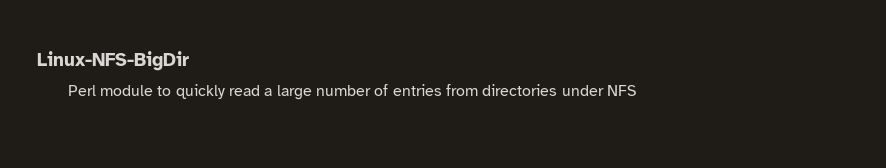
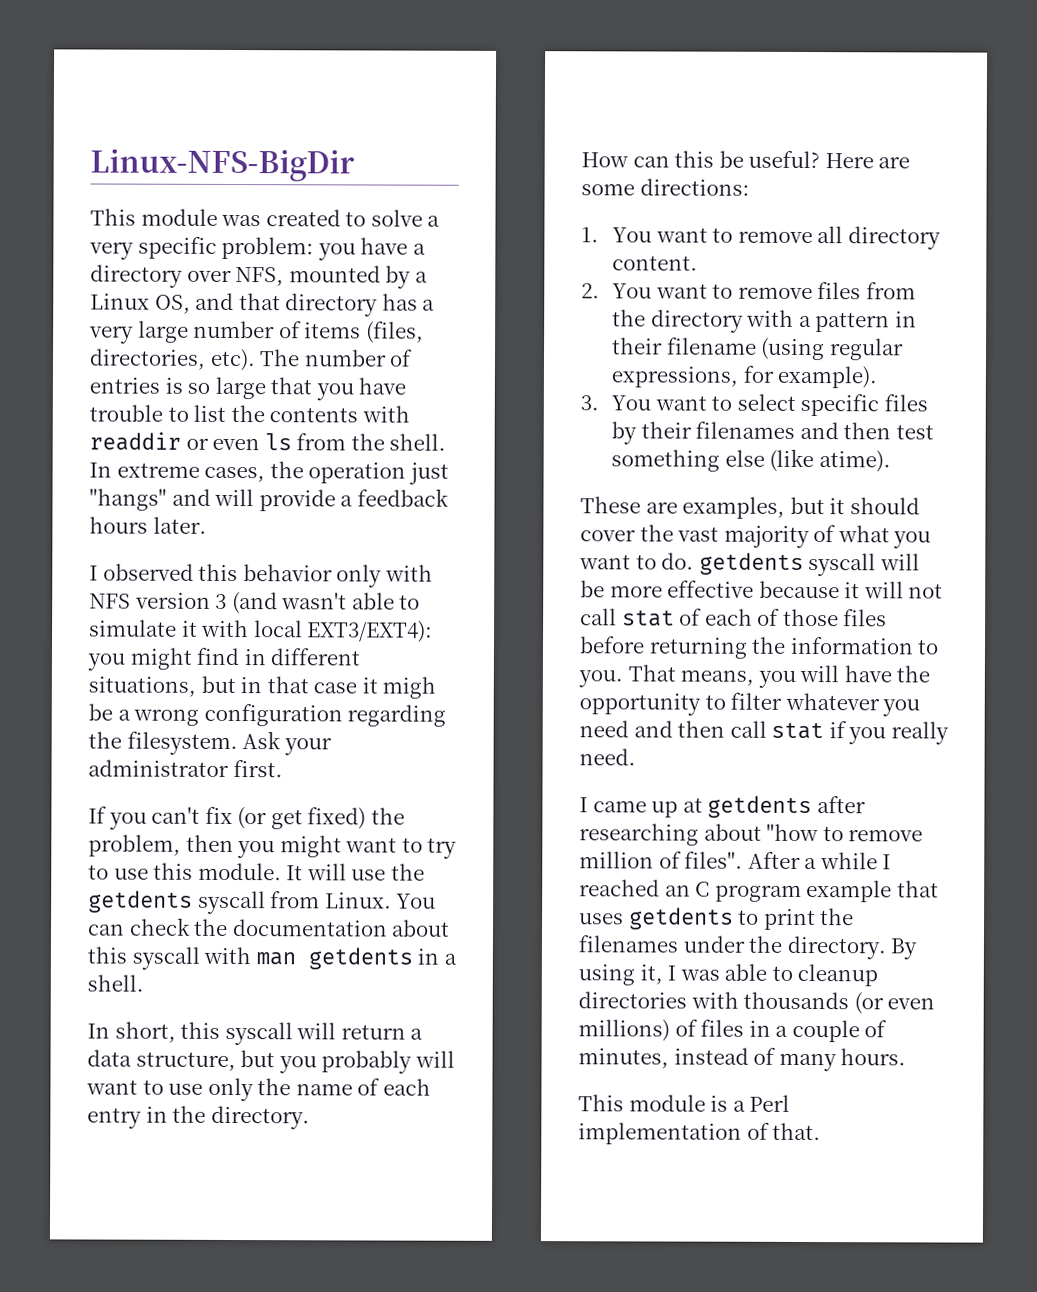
[67,84,637,100] Perl module to quickly read a large number of entries from directories under NFS -> [90,208,441,227] [89,236,426,261] [90,264,428,289] [90,292,436,317] [89,320,424,344] [89,348,414,372] [89,376,407,401] [89,404,410,423] [89,431,447,451] [89,461,449,485] [89,488,449,512] [89,516,207,534] [89,563,433,588] [89,591,421,615] [89,619,434,643] [87,647,361,671] [88,675,437,699] [88,703,447,727] [88,731,332,756] [88,759,283,778] [88,806,405,830] [88,834,458,859] [88,862,425,881] [88,890,437,915] [87,917,451,937] [87,946,457,970] [87,974,144,992] [87,1021,424,1046] [87,1049,455,1074] [86,1077,431,1102] [87,1105,310,1130] [581,150,911,169] [581,178,750,196] [581,226,941,250] [612,255,699,271] [581,282,916,300] [612,309,917,333] [612,337,904,361] [611,365,878,389] [580,393,928,417] [611,421,934,445] [611,448,891,473] [580,496,920,519] [580,524,932,549] [579,552,920,577] [580,580,944,599] [580,608,888,627] [579,636,940,659] [578,664,931,688] [579,692,921,717] [579,720,949,745] [579,748,636,766] [579,795,866,819] [579,823,924,846] [579,851,892,870] [579,879,939,903] [579,907,855,931] [578,935,918,960] [578,963,879,987] [578,991,936,1015] [578,1019,888,1043] [578,1047,907,1072] [578,1094,791,1112] [578,1122,822,1145] This module was created to solve a very specific problem: you have a directory over NFS, mounted by a Linux OS, and that directory has a very large number of items (files, directories, etc). The number of entries is so large that you have trouble to list the contents with readdir or even ls from the shell. In extreme cases, the operation just "hangs" and will provide a feedback hours later. // I observed this behavior only with NFS version 3 (and wasn't able to simulate it with local EXT3/EXT4): you might find in different situations, but in that case it migh be a wrong configuration regarding the filesystem. Ask your administrator first. // If you can't fix (or get fixed) the problem, then you might want to try to use this module. It will use the getdents syscall from Linux. You can check the documentation about this syscall with man getdents in a shell. // In short, this syscall will return a data structure, but you probably will want to use only the name of each entry in the directory. // How can this be useful? Here are some directions: // 1. You want to remove all directory content. // 2. You want to remove files from the directory with a pattern in their filename (using regular expressions, for example). // 3. You want to select specific files by their filenames and then test something else (like atime). // These are examples, but it should cover the vast majority of what you want to do. getdents syscall will be more effective because it will not call stat of each of those files before returning the information to you. That means, you will have the opportunity to filter whatever you need and then call stat if you really need. // I came up at getdents after researching about "how to remove million of files". After a while I reached an C program example that uses getdents to print the filenames under the directory. By using it, I was able to cleanup directories with thousands (or even millions) of files in a couple of minutes, instead of many hours. // This module is a Perl implementation of that.

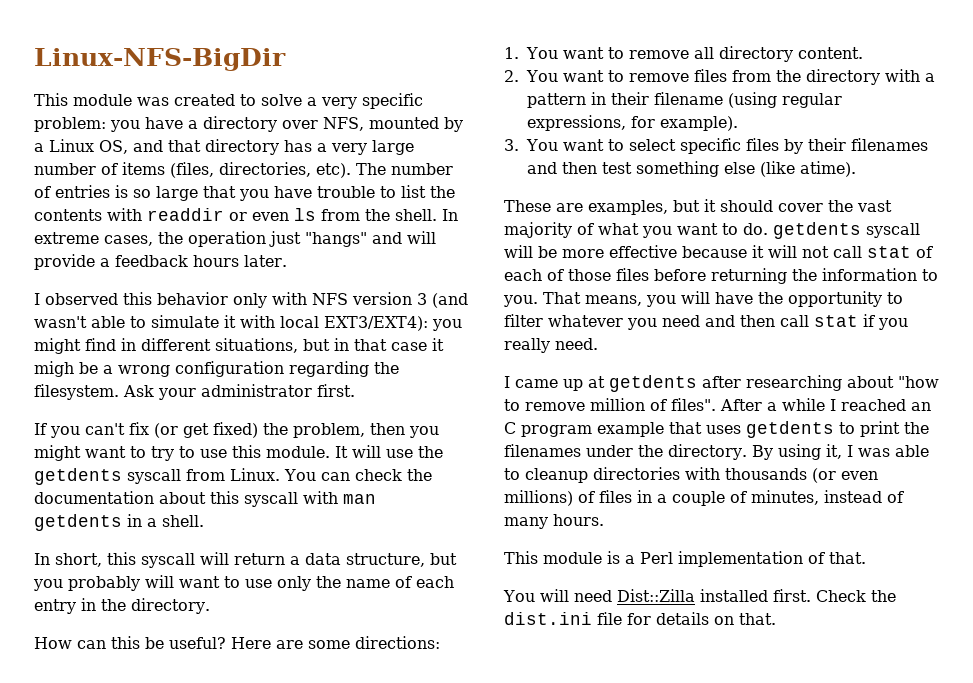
(822, 1131) none -> [503,589,896,602] [504,612,776,625] // You will need Dist::Zilla installed first. Check the dist.ini file for details on that.

